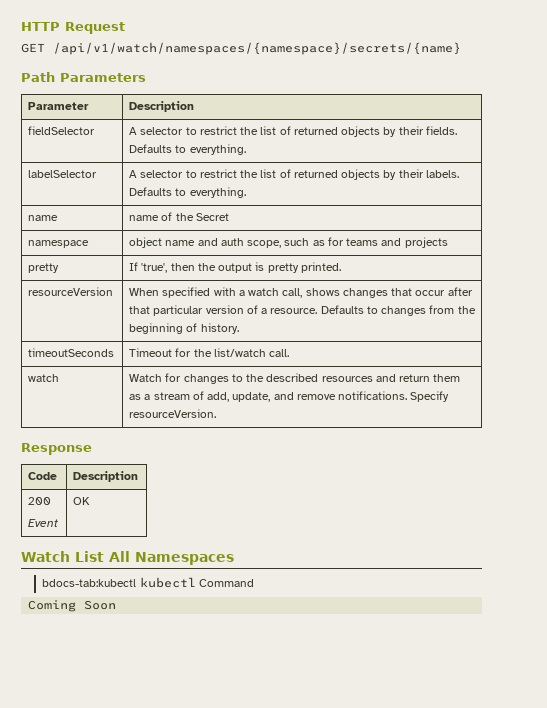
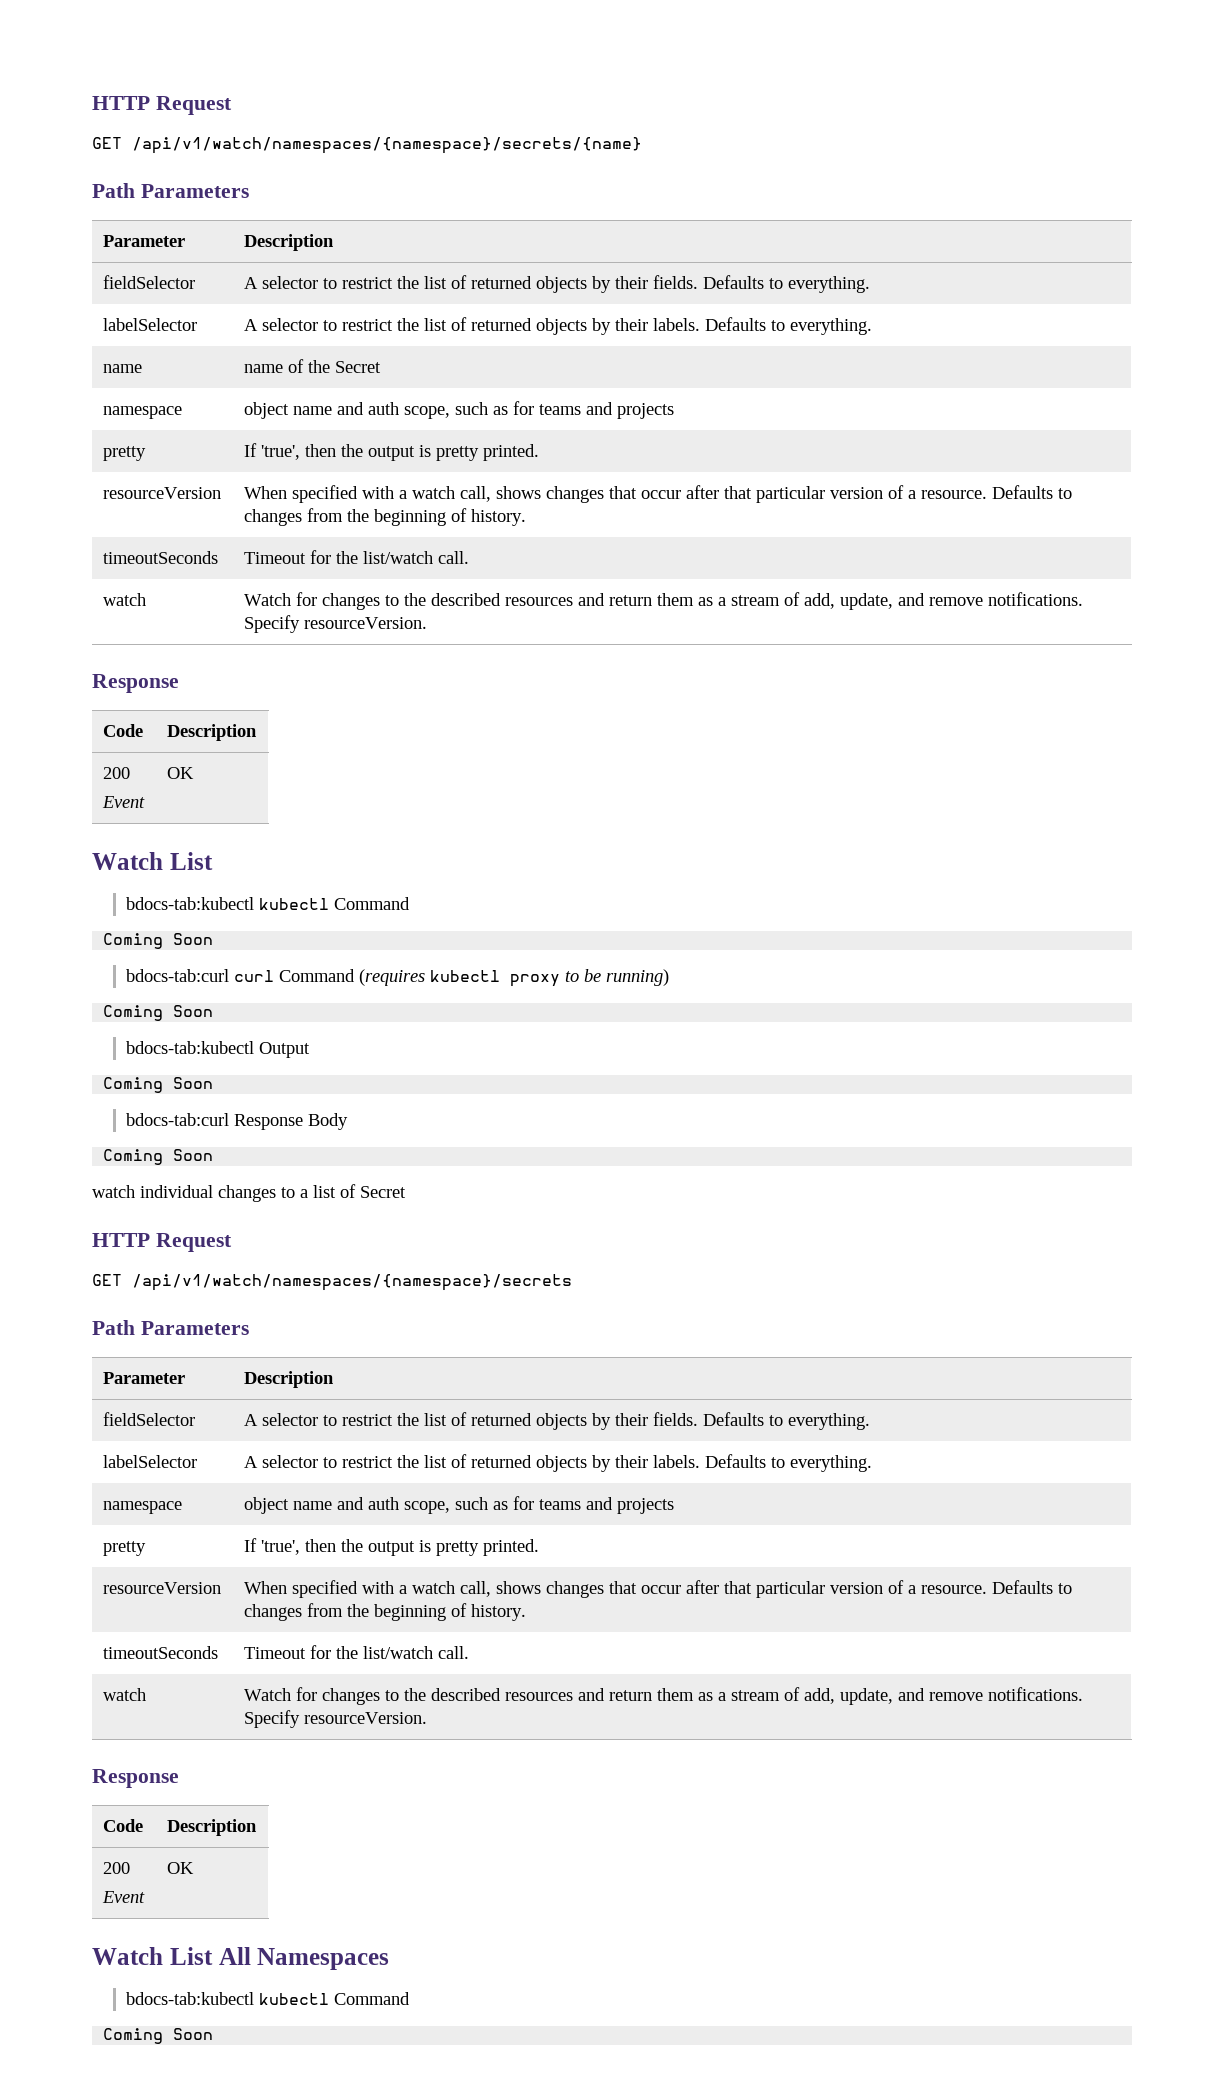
(104, 556) none -> [126,897,411,910] [103,933,214,949] [126,969,670,987] [103,1005,214,1021] [126,1041,311,1058] [103,1077,214,1093] [126,1113,349,1130] [103,1149,214,1165] [92,1184,406,1202] [92,1233,232,1252] [92,1274,572,1291] [92,1320,249,1335] [103,1372,186,1384] [244,1371,335,1388] [103,1412,196,1426] [244,1412,871,1430] [103,1455,198,1468] [244,1454,873,1472] [103,1501,183,1514] [244,1496,675,1514] [103,1541,147,1556] [244,1538,540,1556] [103,1582,222,1594] [244,1580,1073,1598] [244,1603,527,1621] [103,1646,219,1659] [244,1645,470,1659] [103,1688,147,1701] [244,1687,1084,1705] [244,1710,428,1728] [92,1769,179,1788] [103,1819,144,1832] [167,1819,258,1836] [103,1862,131,1874] [102,1891,146,1903] [167,1862,195,1874] [92,1947,213,1965] // bdocs-tab:kubectl kubectl Command // Coming Soon // bdocs-tab:curl curl Command (requires kubectl proxy to be running) // Coming Soon // bdocs-tab:kubectl Output // Coming Soon // bdocs-tab:curl Response Body // Coming Soon // watch individual changes to a list of Secret // HTTP Request // GET /api/v1/watch/namespaces/{namespace}/secrets // Path Parameters // Parameter | Description // fieldSelector | A selector to restrict the list of returned objects by their fields. Defaults to everything. // labelSelector | A selector to restrict the list of returned objects by their labels. Defaults to everything. // namespace | object name and auth scope, such as for teams and projects // pretty | If 'true', then the output is pretty printed. // resourceVersion | When specified with a watch call, shows changes that occur after that particular version of a resource. Defaults to changes from the beginning of history. // timeoutSeconds | Timeout for the list/watch call. // watch | Watch for changes to the described resources and return them as a stream of add, update, and remove notifications. Specify resourceVersion. // Response // Code | Description // 200 // Event | OK // Watch List

